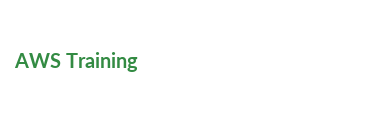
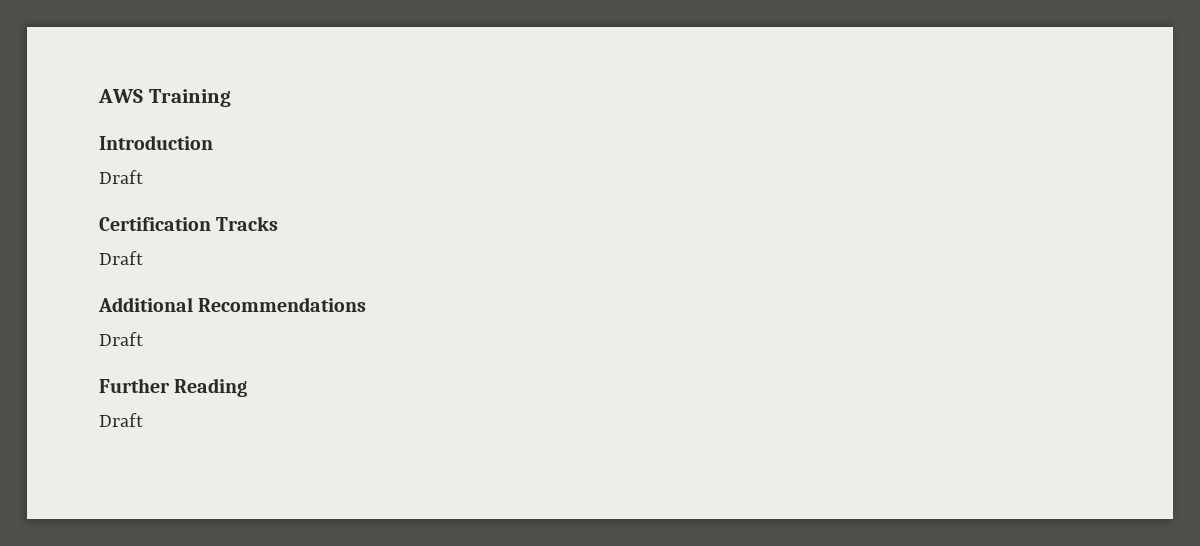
(139, 62) none -> [99,135,213,150] [99,170,143,184] [99,216,279,231] [99,251,143,265] [98,297,367,312] [99,332,143,346] [99,378,248,397] [99,413,143,427] // Introduction // Draft // Certification Tracks // Draft // Additional Recommendations // Draft // Further Reading // Draft

